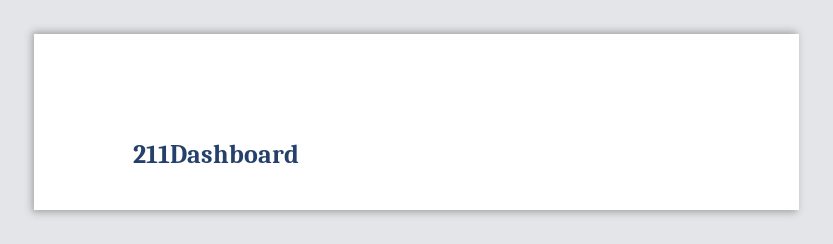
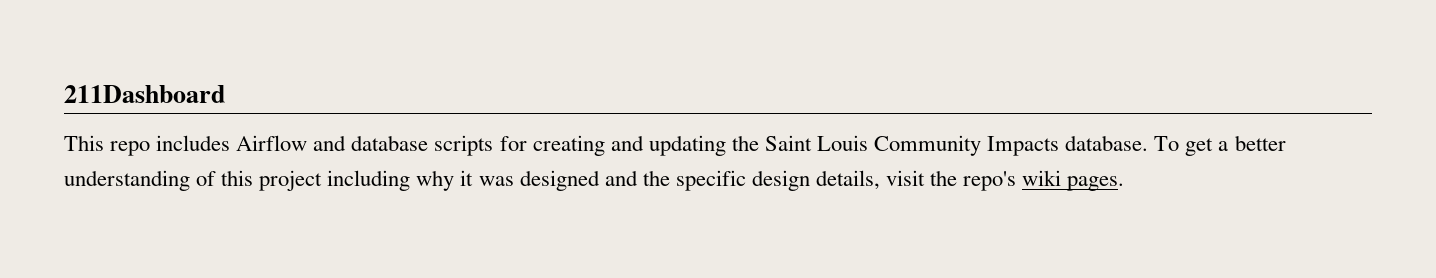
(299, 153) none -> [64,135,1286,156] [64,170,1125,191] // This repo includes Airflow and database scripts for creating and updating the Saint Louis Community Impacts database. To get a better understanding of this project including why it was designed and the specific design details, visit the repo's wiki pages.

